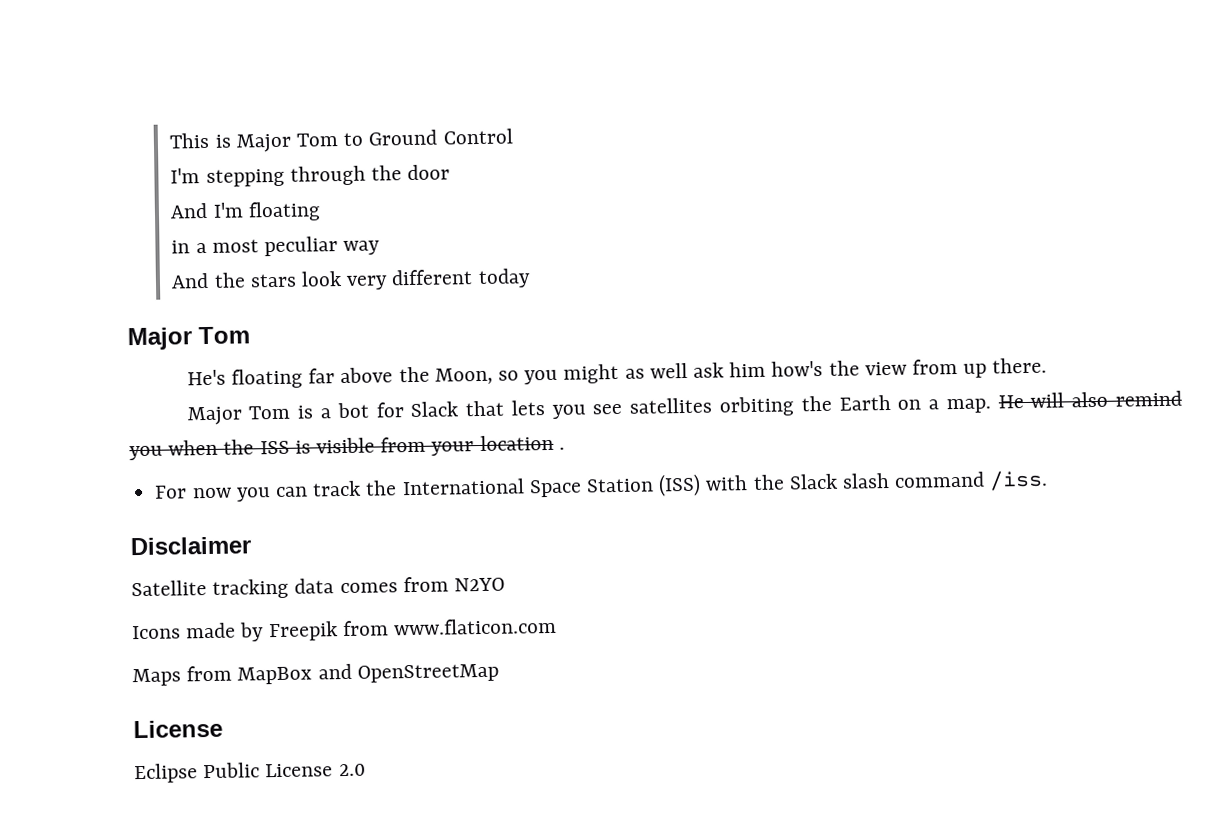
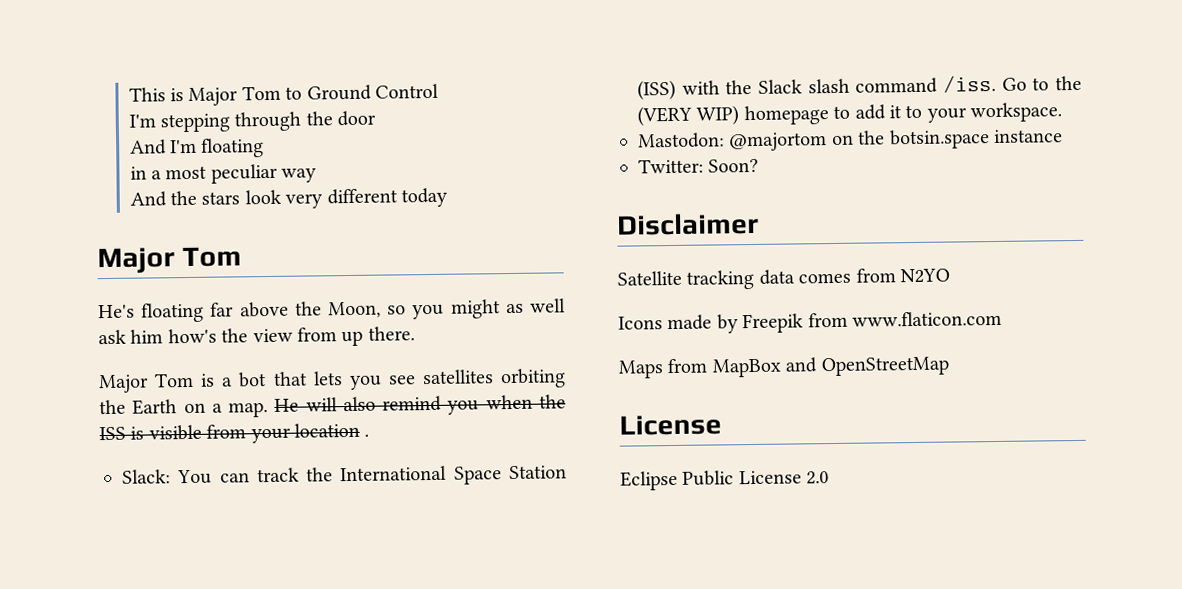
[375,401,459,418] for Slack -> (268, 380) none
[154,485,271,502] For now you -> [122,469,213,485] Slack: You
(1049, 480) none -> [1001,75,1082,91] [637,102,1063,127] [638,129,1063,152] [638,158,760,174] Go to the (VERY WIP) homepage to add it to your workspace. // Mastodon: @majortom on the botsin.space instance // Twitter: Soon?

